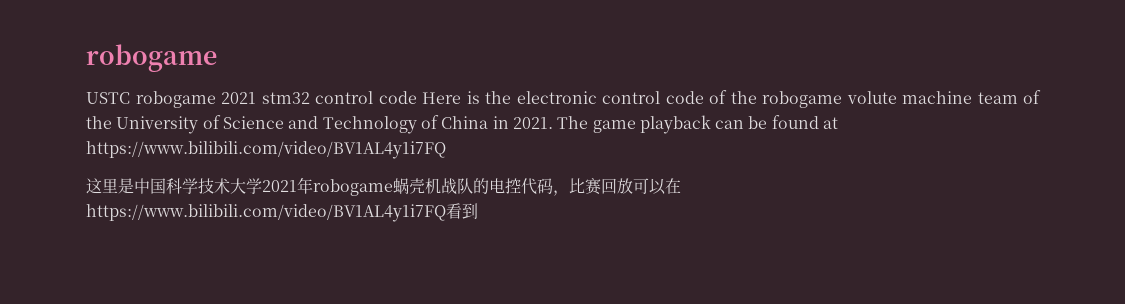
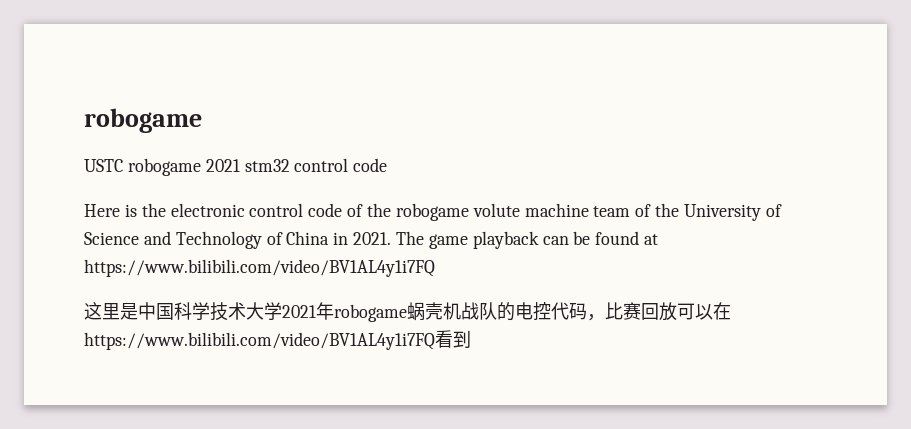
(417, 97) none -> (388, 165) //

